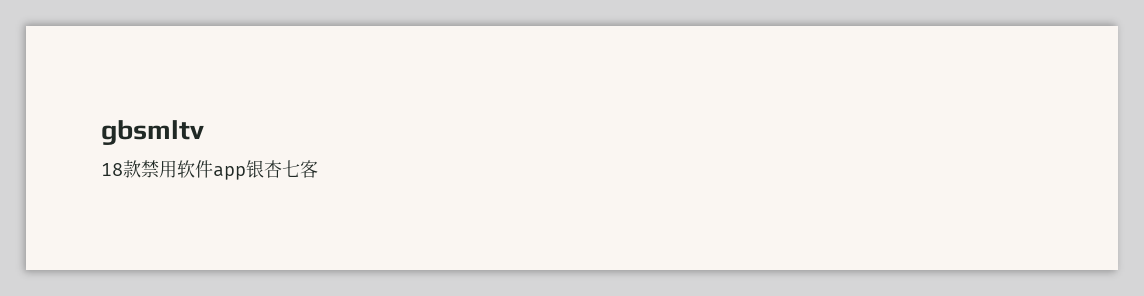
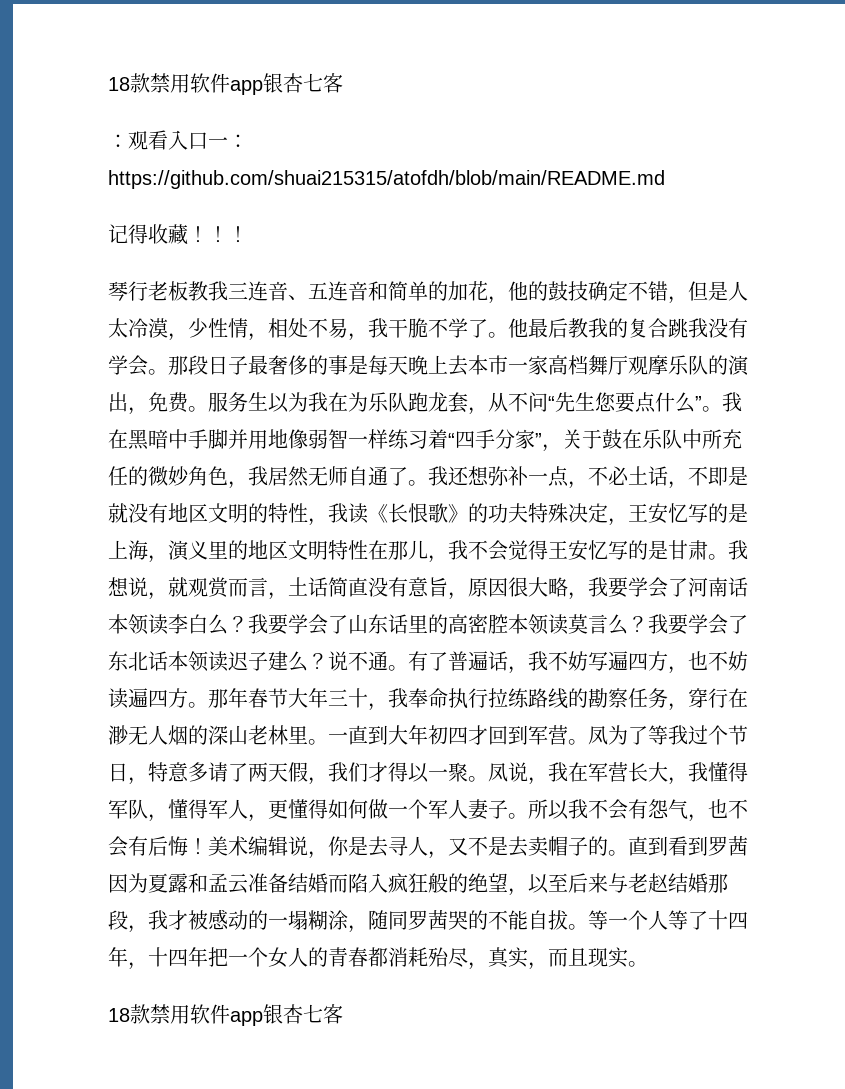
[101,120,204,145] gbsmltv -> [108,73,343,95] [108,130,248,150] [108,170,665,189] [108,224,248,245] [108,281,748,304] [108,318,748,341] [108,355,750,376] [108,392,742,415] [108,429,742,452] [108,466,748,489] [108,503,748,526] [108,540,748,563] [108,577,748,600] [108,614,748,635] [108,651,748,674] [108,688,748,711] [108,725,748,745] [108,762,748,785] [108,799,748,822] [108,836,748,859] [108,873,728,896] [108,909,748,933] [108,947,648,970] 18款禁用软件app银杏七客 // ：观看入口一：https://github.com/shuai215315/atofdh/blob/main/README.md // 记得收藏！！！ // 琴行老板教我三连音、五连音和简单的加花，他的鼓技确定不错，但是人太冷漠，少性情，相处不易，我干脆不学了。他最后教我的复合跳我没有学会。那段日子最奢侈的事是每天晚上去本市一家高档舞厅观摩乐队的演出，免费。服务生以为我在为乐队跑龙套，从不问“先生您要点什么”。我在黑暗中手脚并用地像弱智一样练习着“四手分家”，关于鼓在乐队中所充任的微妙角色，我居然无师自通了。我还想弥补一点，不必土话，不即是就没有地区文明的特性，我读《长恨歌》的功夫特殊决定，王安忆写的是上海，演义里的地区文明特性在那儿，我不会觉得王安忆写的是甘肃。我想说，就观赏而言，土话简直没有意旨，原因很大略，我要学会了河南话本领读李白么？我要学会了山东话里的高密腔本领读莫言么？我要学会了东北话本领读迟子建么？说不通。有了普遍话，我不妨写遍四方，也不妨读遍四方。那年春节大年三十，我奉命执行拉练路线的勘察任务，穿行在渺无人烟的深山老林里。一直到大年初四才回到军营。凤为了等我过个节日，特意多请了两天假，我们才得以一聚。凤说，我在军营长大，我懂得军队，懂得军人，更懂得如何做一个军人妻子。所以我不会有怨气，也不会有后悔！美术编辑说，你是去寻人，又不是去卖帽子的。直到看到罗茜因为夏露和孟云准备结婚而陷入疯狂般的绝望，以至后来与老赵结婚那段，我才被感动的一塌糊涂，随同罗茜哭的不能自拔。等一个人等了十四年，十四年把一个女人的青春都消耗殆尽，真实，而且现实。

